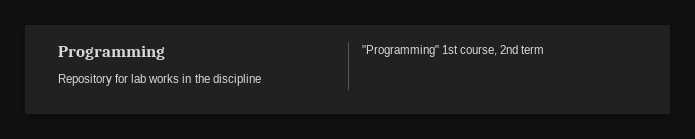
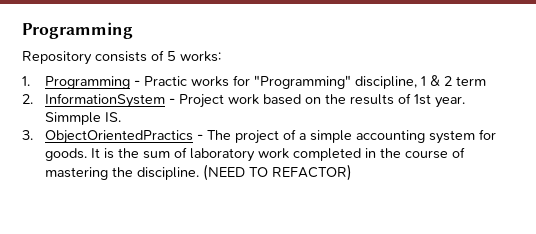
[115,74,261,86] [362,45,545,57] for lab works in the discipline "Programming" 1st course, 2nd term -> [95,50,221,62] [22,75,486,89] [22,93,465,108] [44,112,121,125] [22,129,496,144] [44,147,465,162] [44,164,352,181] consists of 5 works: // 1. Programming - Practic works for "Programming" discipline, 1 & 2 term // 2. InformationSystem - Project work based on the results of 1st year. Simmple IS. // 3. ObjectOrientedPractics - The project of a simple accounting system for goods. It is the sum of laboratory work completed in the course of mastering the discipline. (NEED TO REFACTOR)

